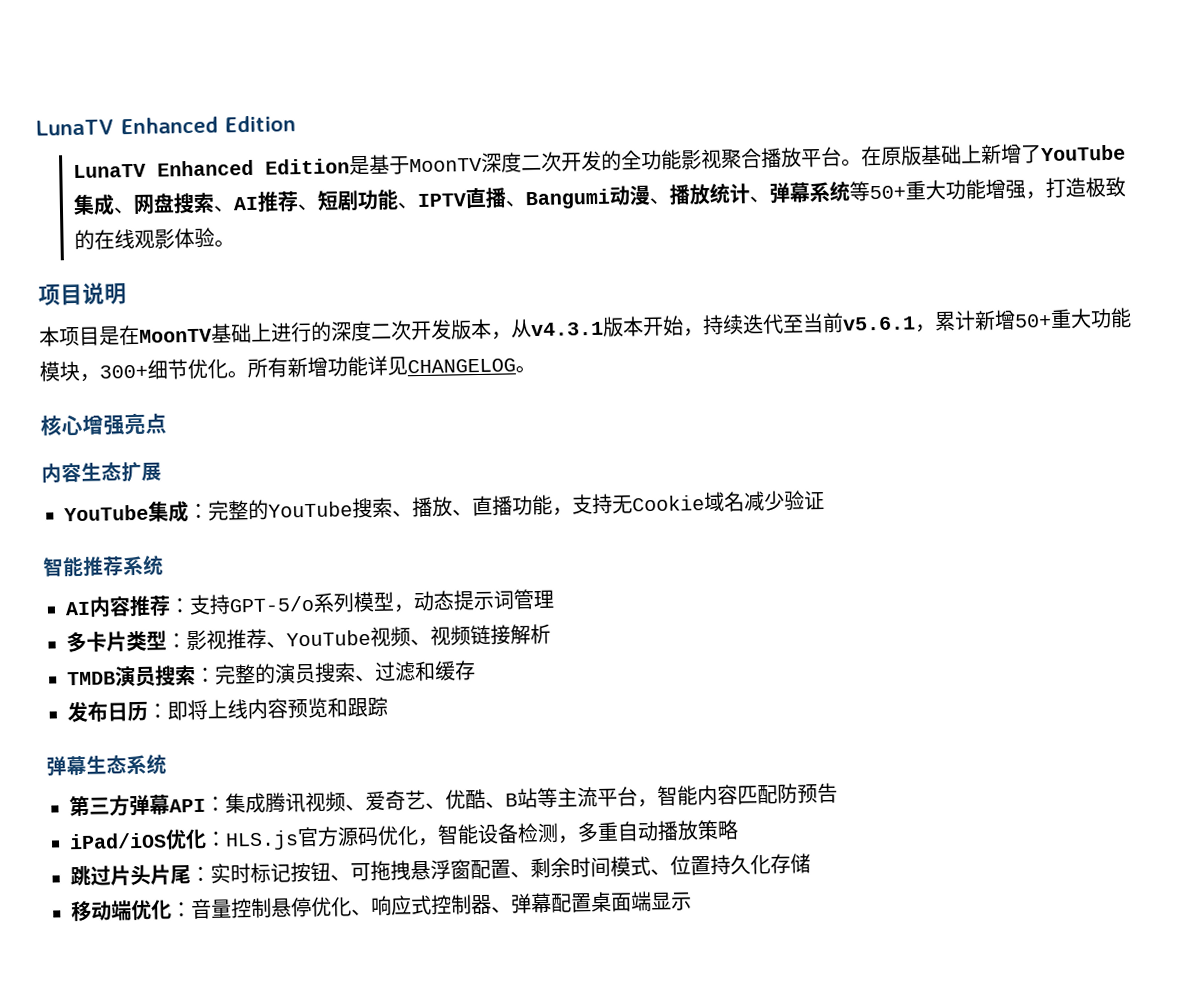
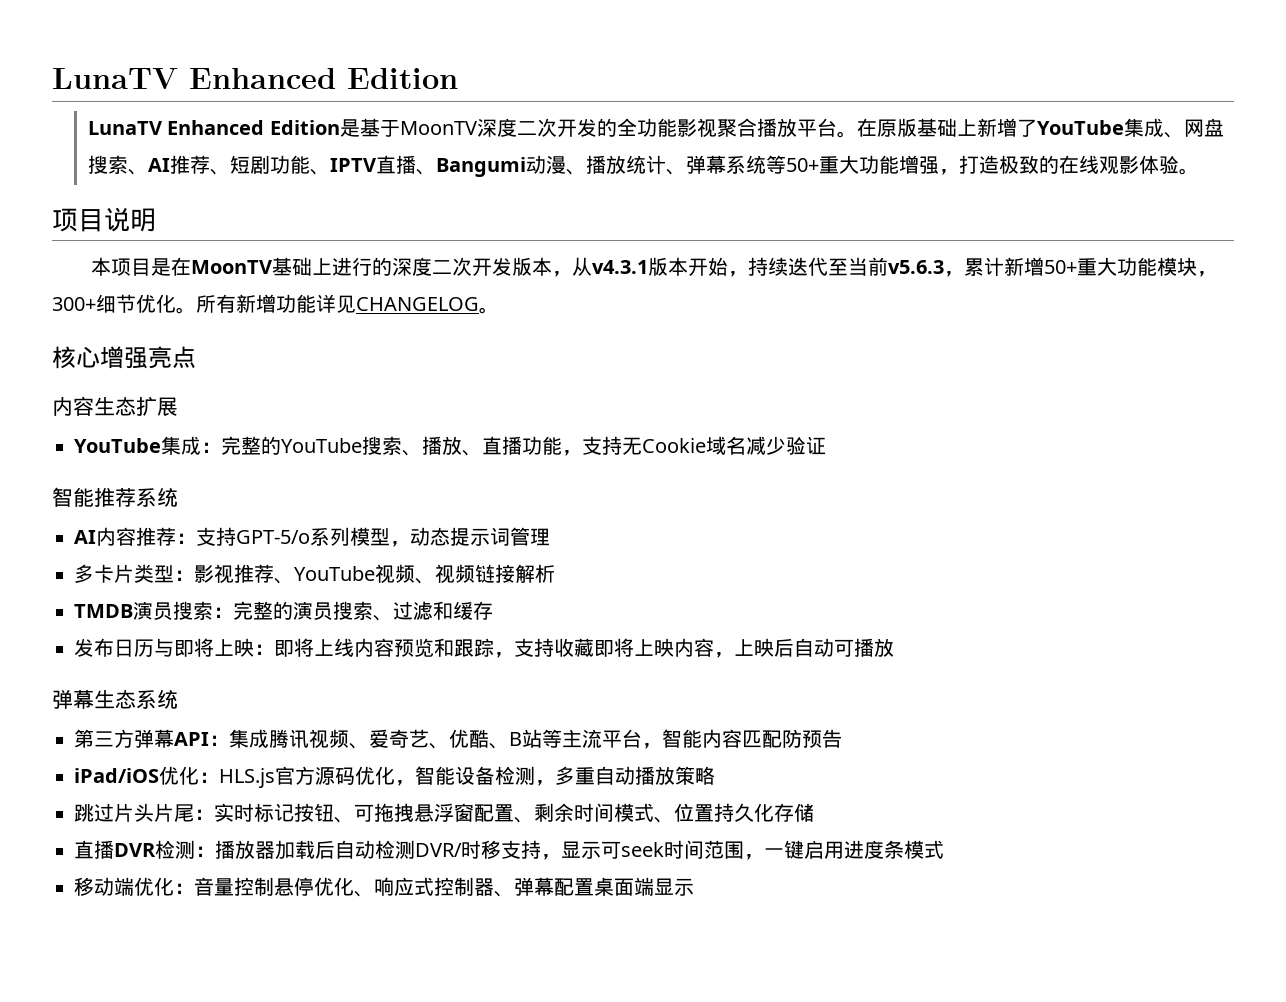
[842,316,916,331] v5.6.1 -> [887,260,944,274] v5.6.3
(148, 711) none -> [154,638,254,657] 与即将上映
(388, 706) none -> [494,638,894,658] ，支持收藏即将上映内容，上映后自动可播放
(811, 863) none -> [74,840,944,860] // 直播DVR检测：播放器加载后自动检测DVR/时移支持，显示可seek时间范围，一键启用进度条模式

